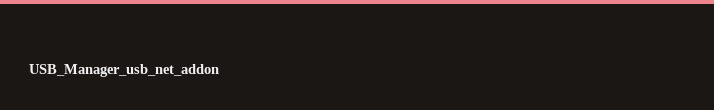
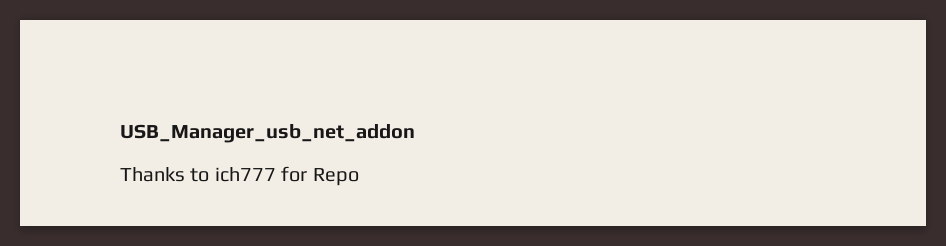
(219, 70) none -> [120,166,359,186] // Thanks to ich777 for Repo

